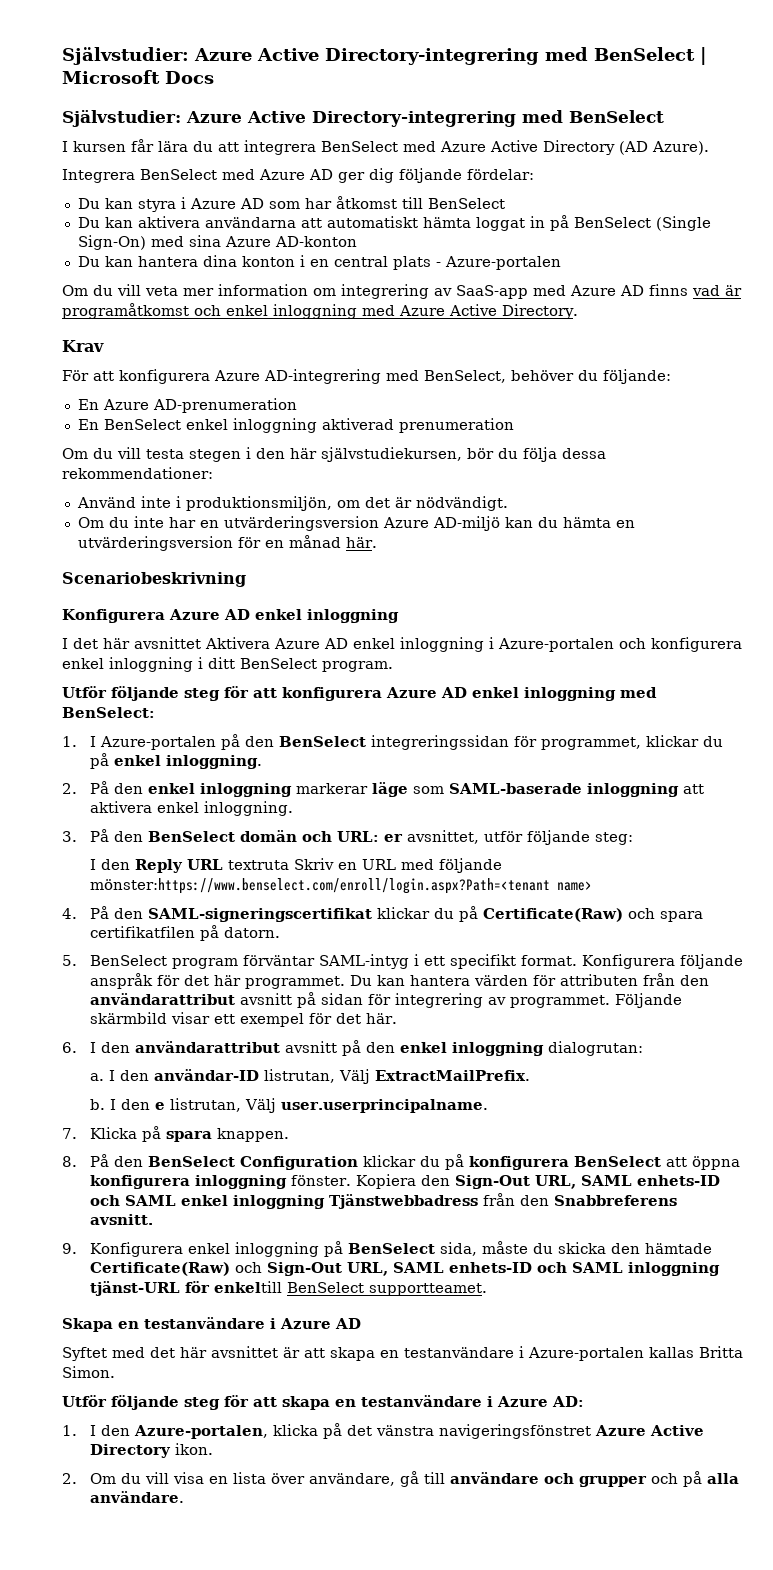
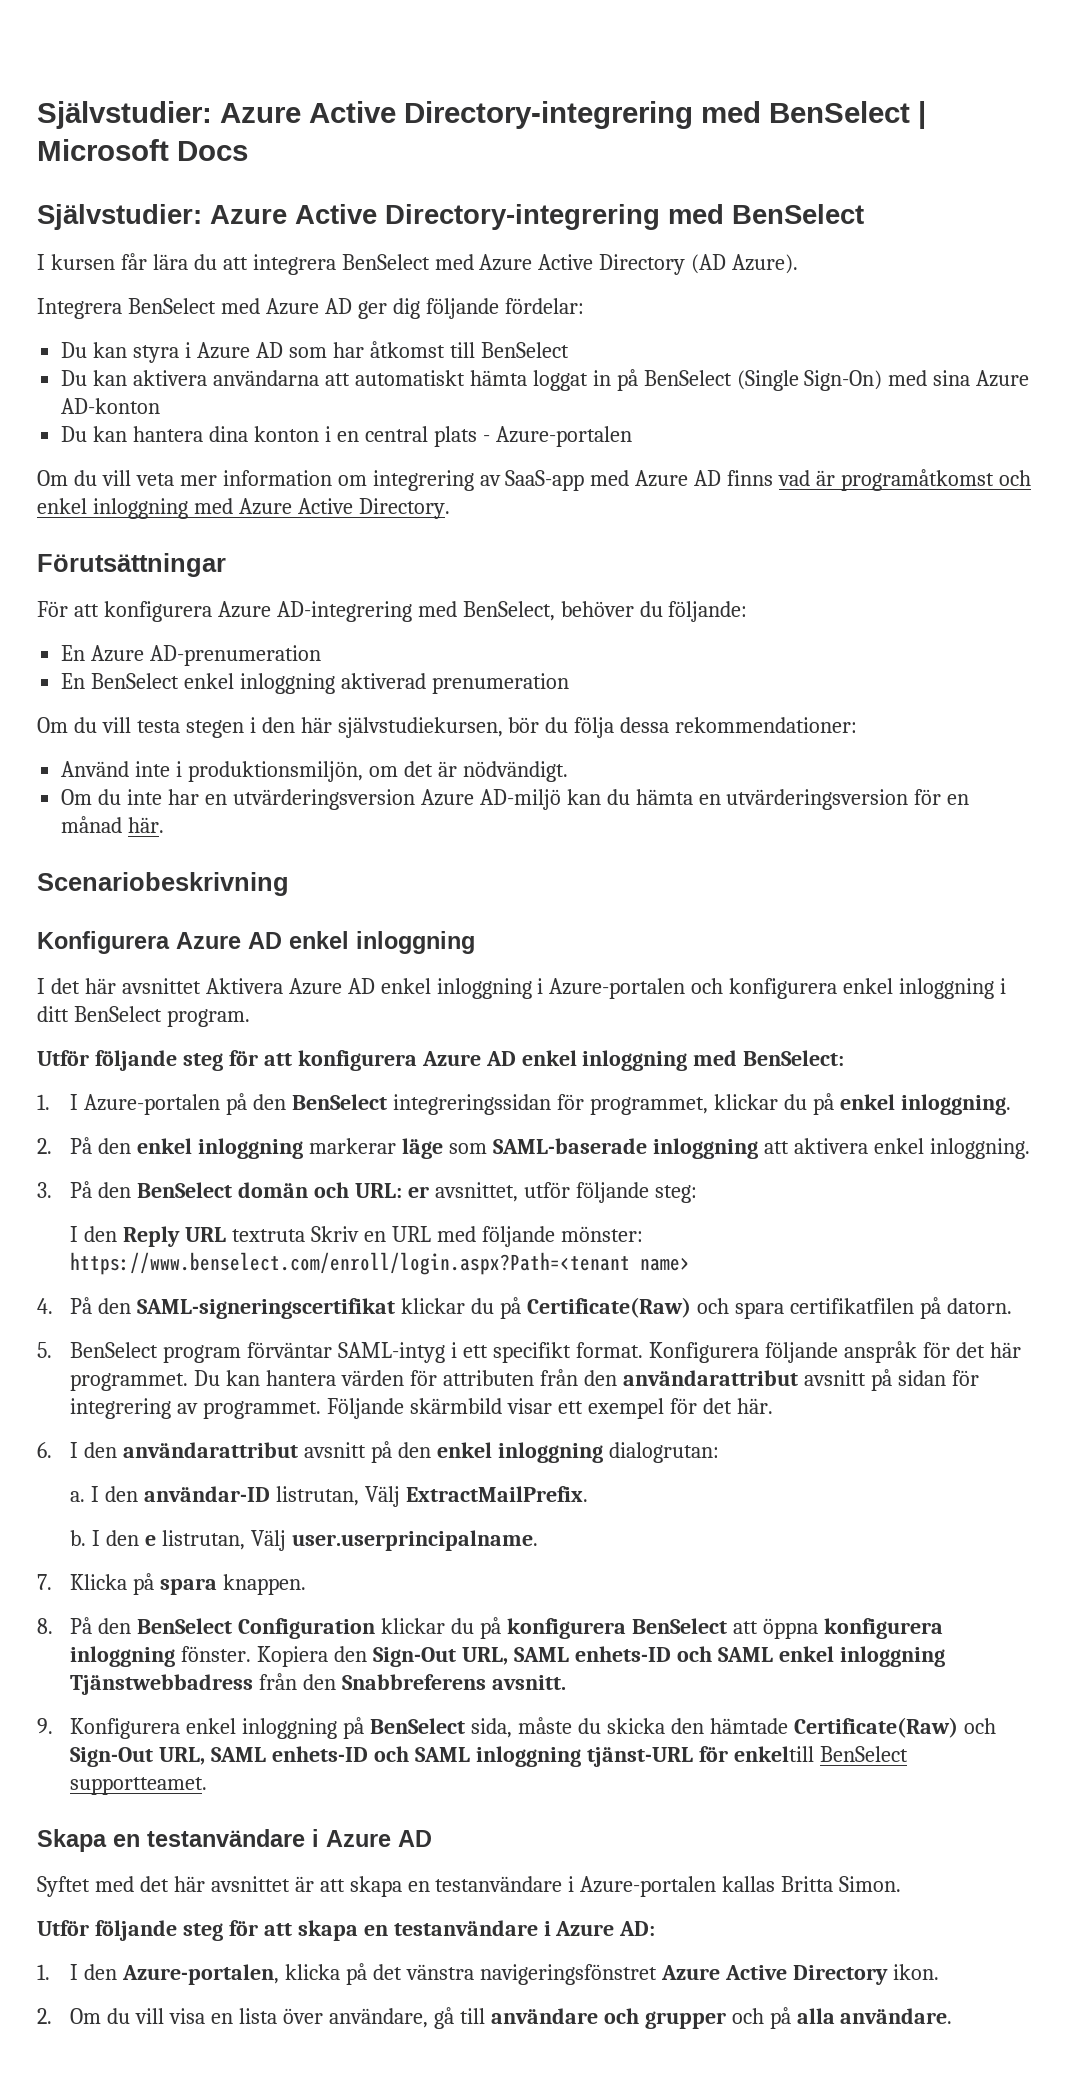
[62,340,104,352] Krav -> [37,553,226,577] Förutsättningar
[90,878,551,894] mönster:https://www.benselect.com/enroll/login.aspx?Path=<tenant -> [560,1226,643,1242] [70,1252,631,1275] mönster: https://www.benselect.com/enroll/login.aspx?Path=<tenant

